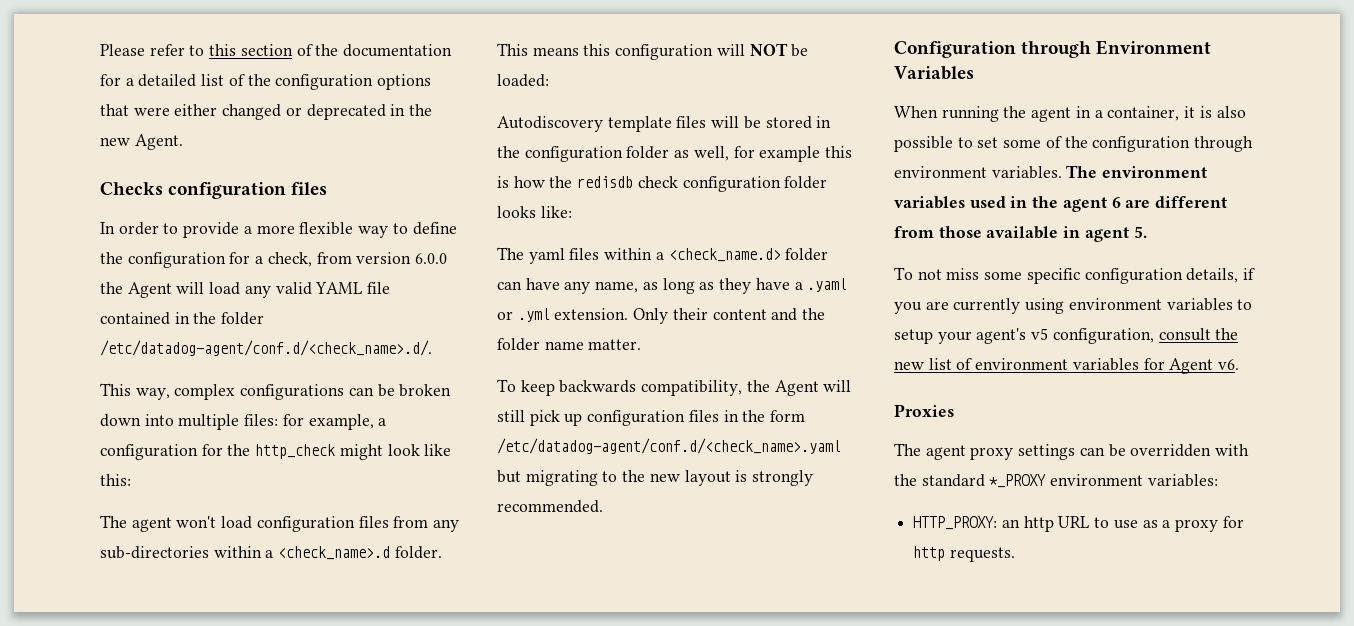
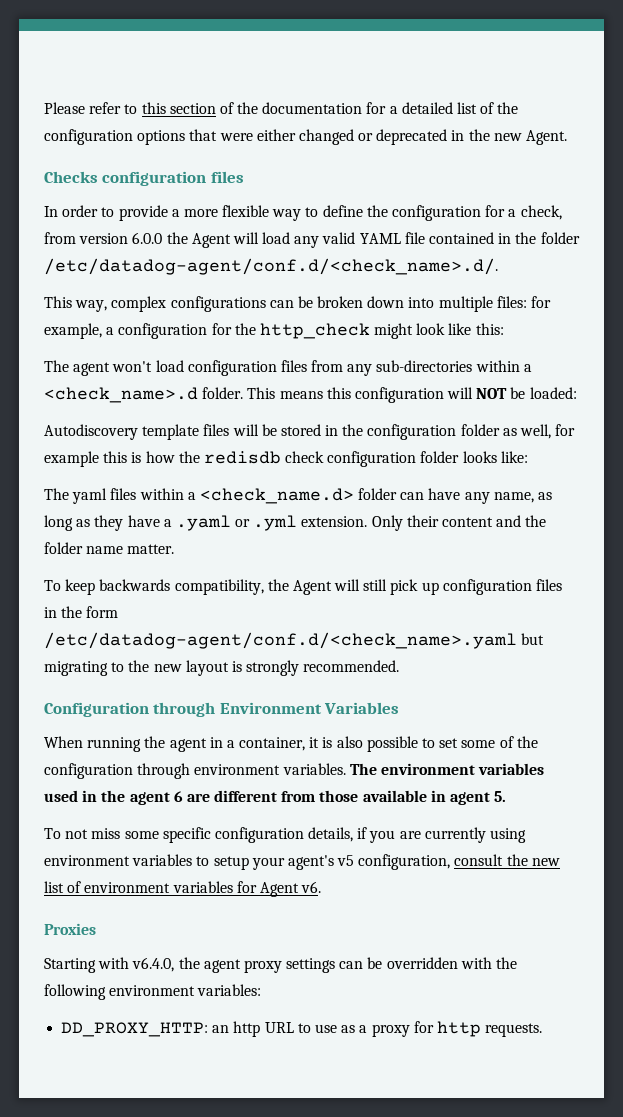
[894,443,921,456] The -> [44,957,200,973] Starting with v6.4.0, the
[921,474,1047,488] standard *_PROXY -> [44,984,106,1000] following
[913,516,998,530] HTTP_PROXY: -> [61,1022,209,1037] DD_PROXY_HTTP:

